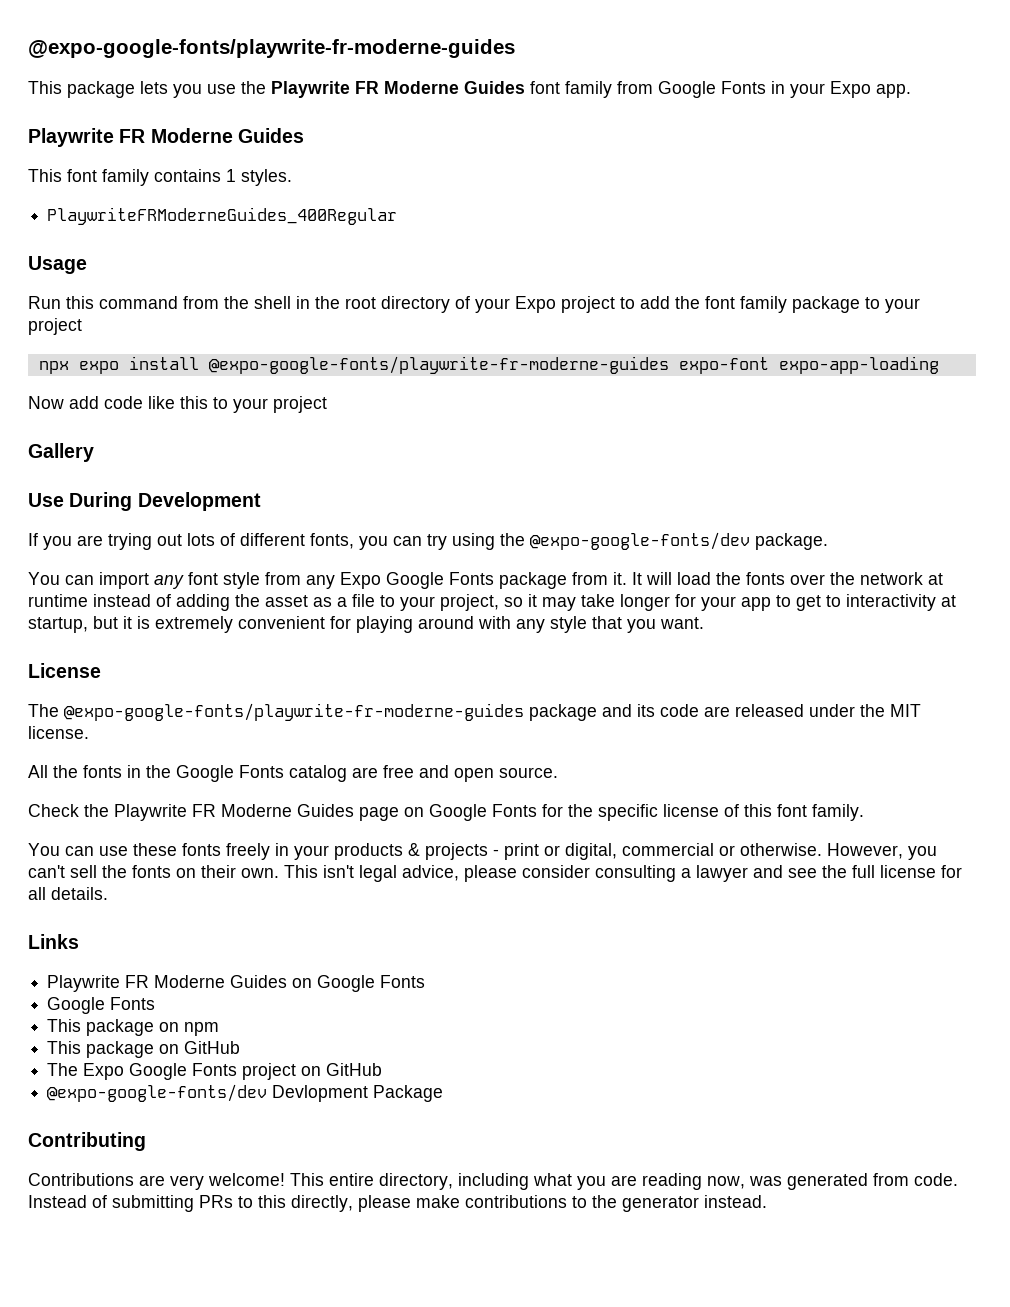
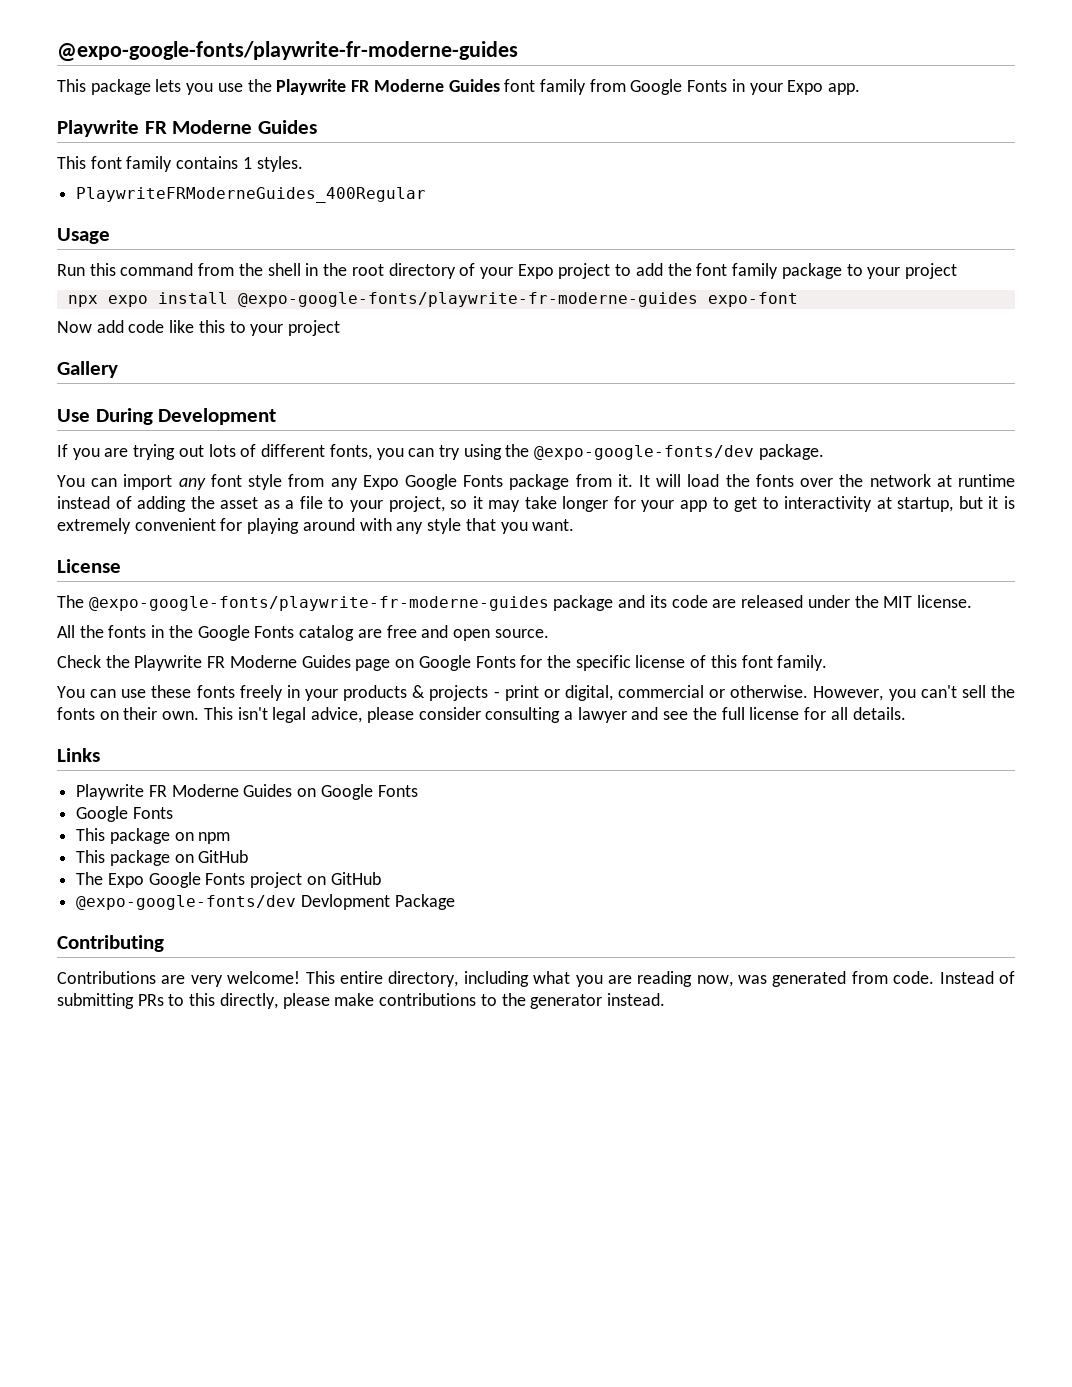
[778,356,939,374] expo-app-loading -> (798, 299) none

